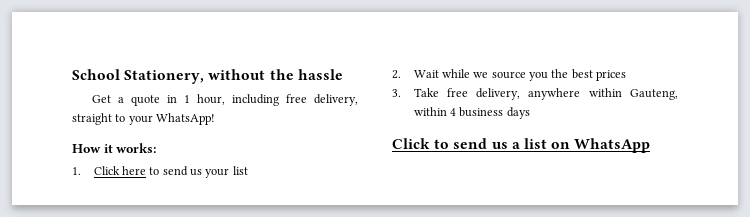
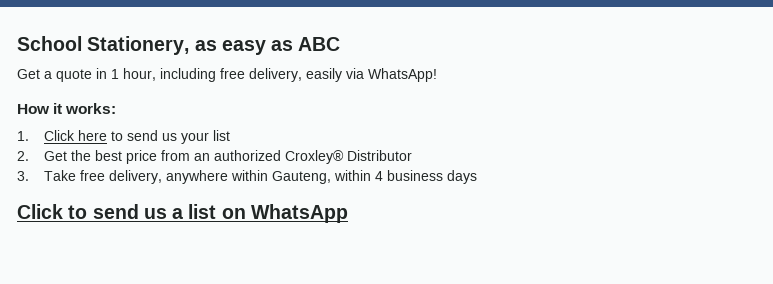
[208,69,343,80] without the hassle -> [194,37,341,55] as easy as ABC
[72,113,153,125] straight to your -> [306,68,364,82] easily via
[413,69,627,81] Wait while we source you the best prices -> [44,150,413,164] Get the best price from an authorized Croxley® Distributor

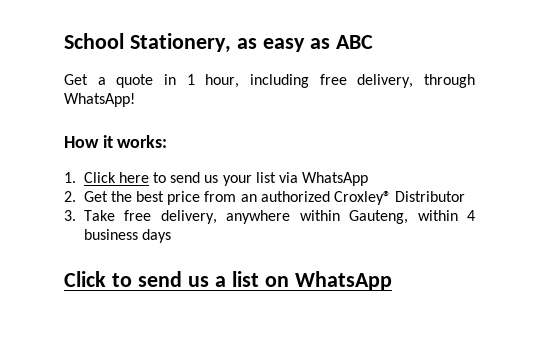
[306,68,364,82] easily via -> [424,74,475,88] through
(231, 135) none -> [279,172,369,186] via WhatsApp

